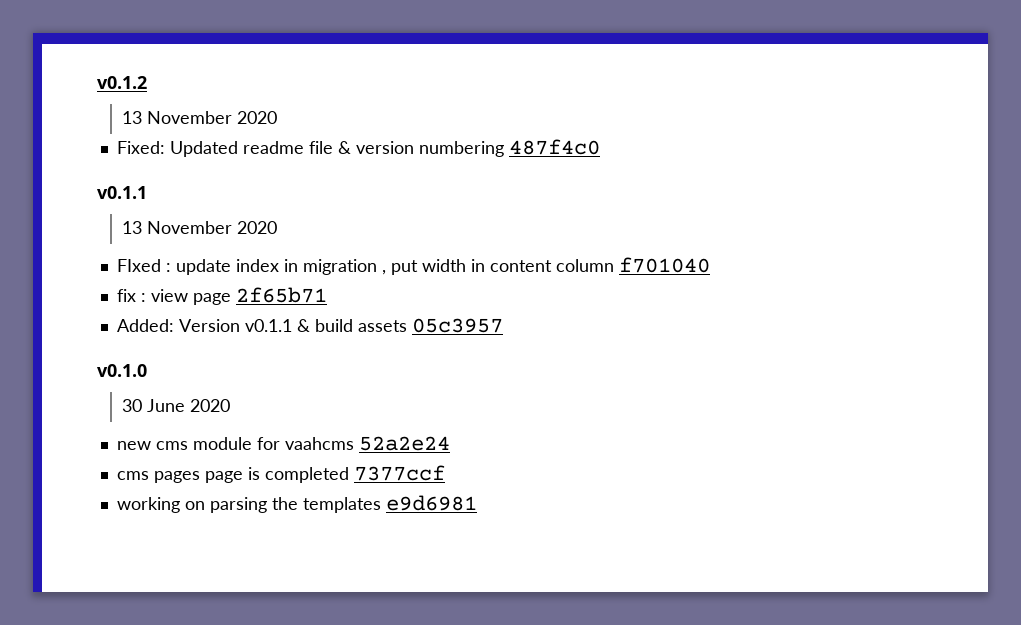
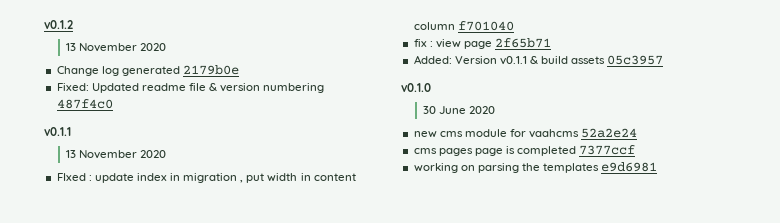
(278, 117) none -> [56,65,239,76] // Change log generated 2179b0e

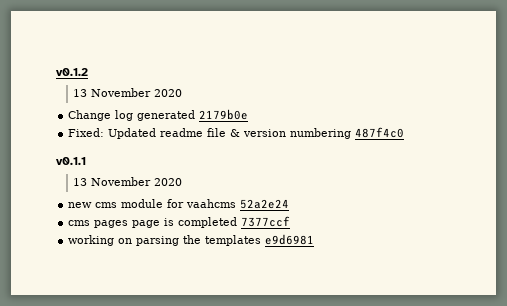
[56,173,356,183] [413,21,514,31] [413,38,552,49] [413,55,664,65] [401,83,431,92] [422,106,496,114] // FIxed : update index in migration , put width in content column f701040 // fix : view page 2f65b71 // Added: Version v0.1.1 & build assets 05c3957 // v0.1.0 // 30 June 2020 -> (183, 182) none

